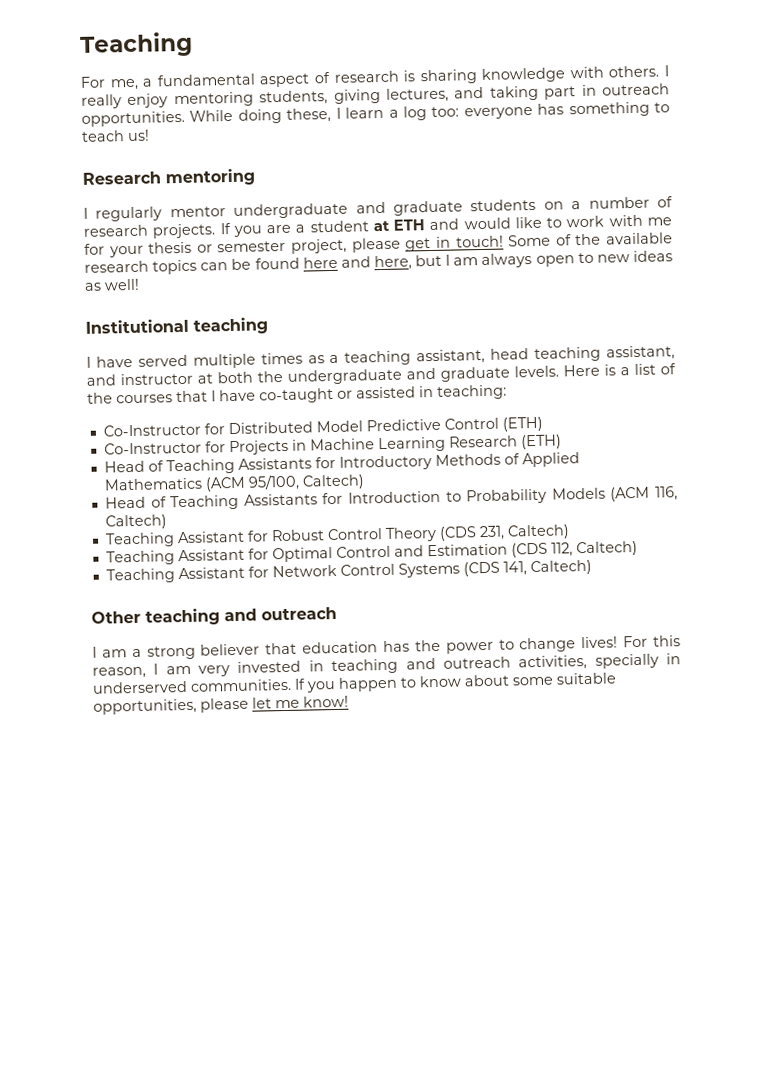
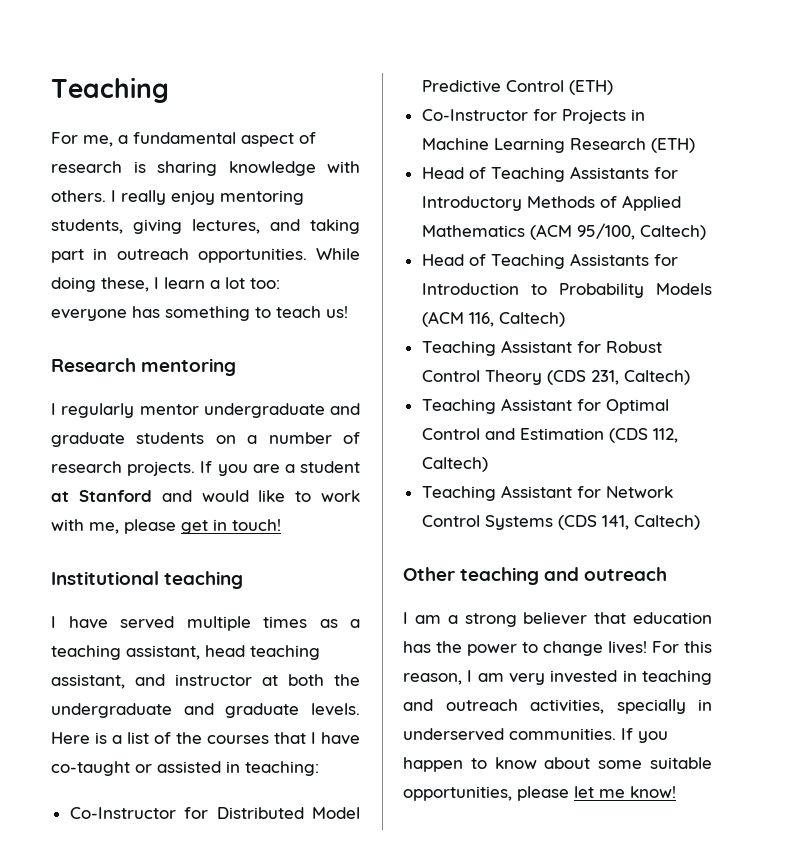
[402,106,427,121] log -> [225,277,245,289] lot
[393,219,426,231] ETH -> [78,490,152,502] Stanford
[646,217,672,226] [84,232,674,258] [84,250,673,275] [84,278,140,291] me for your thesis or semester project, please get in touch! Some of the available research topics can be found here and here, but I am always open to new ideas as well! -> [89,519,281,534] me, please get in touch!

